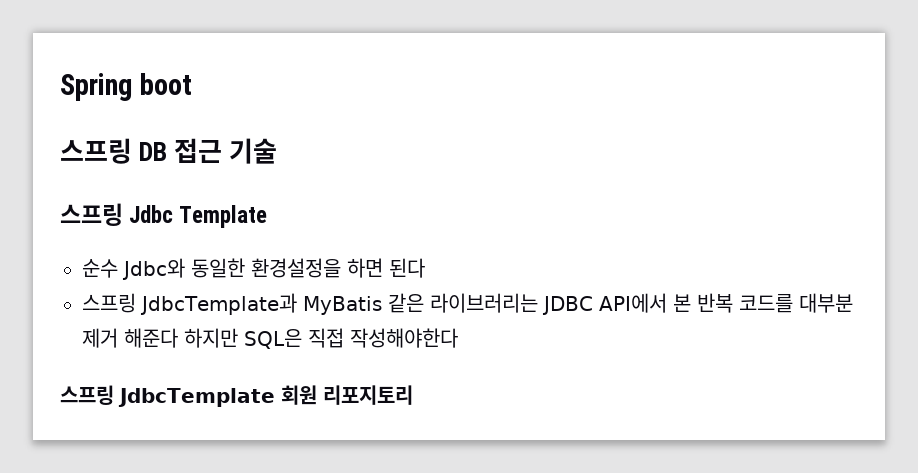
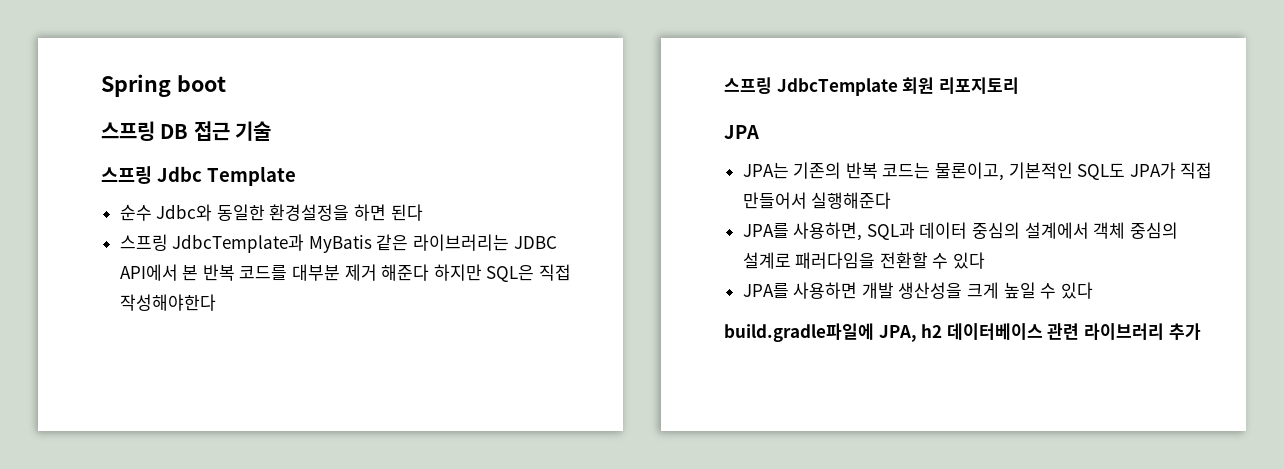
(413, 395) none -> [724,125,759,139] [742,162,1213,181] [742,192,892,209] [742,222,1178,241] [742,252,986,269] [742,282,1093,299] [724,323,1201,342] // JPA // JPA는 기존의 반복 코드는 물론이고, 기본적인 SQL도 JPA가 직접 만들어서 실행해준다 // JPA를 사용하면, SQL과 데이터 중심의 설계에서 객체 중심의 설계로 패러다임을 전환할 수 있다 // JPA를 사용하면 개발 생산성을 크게 높일 수 있다 // build.gradle파일에 JPA, h2 데이터베이스 관련 라이브러리 추가

